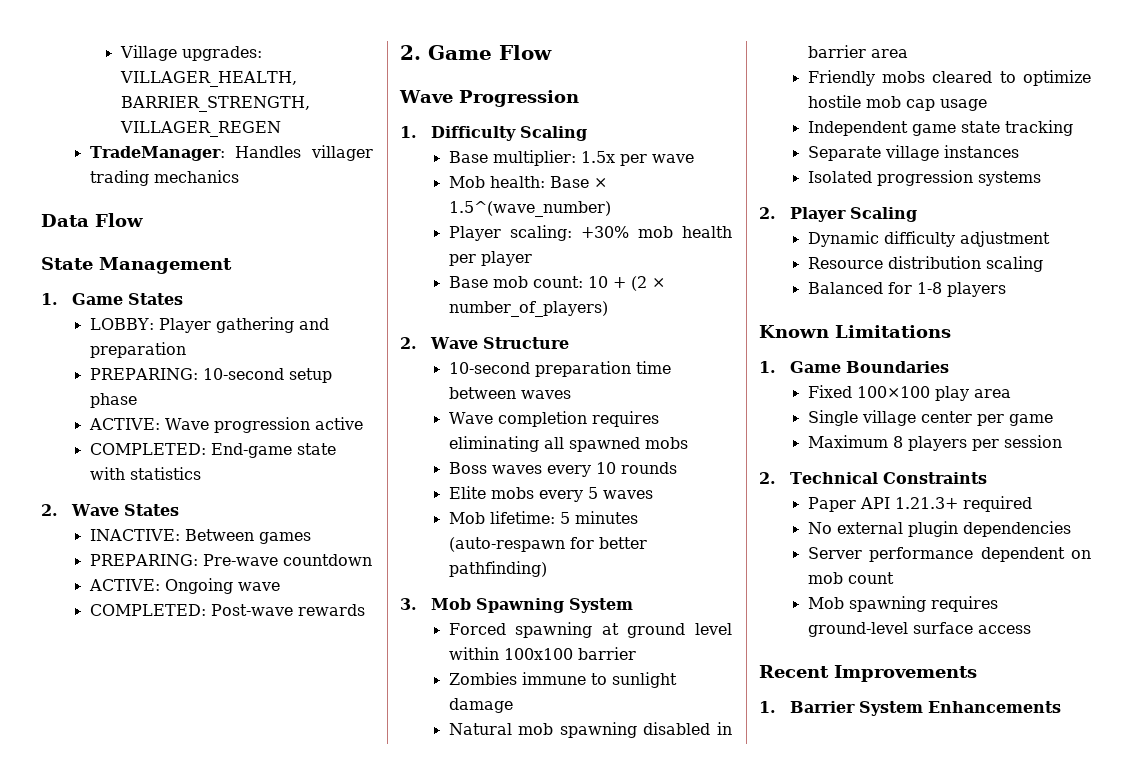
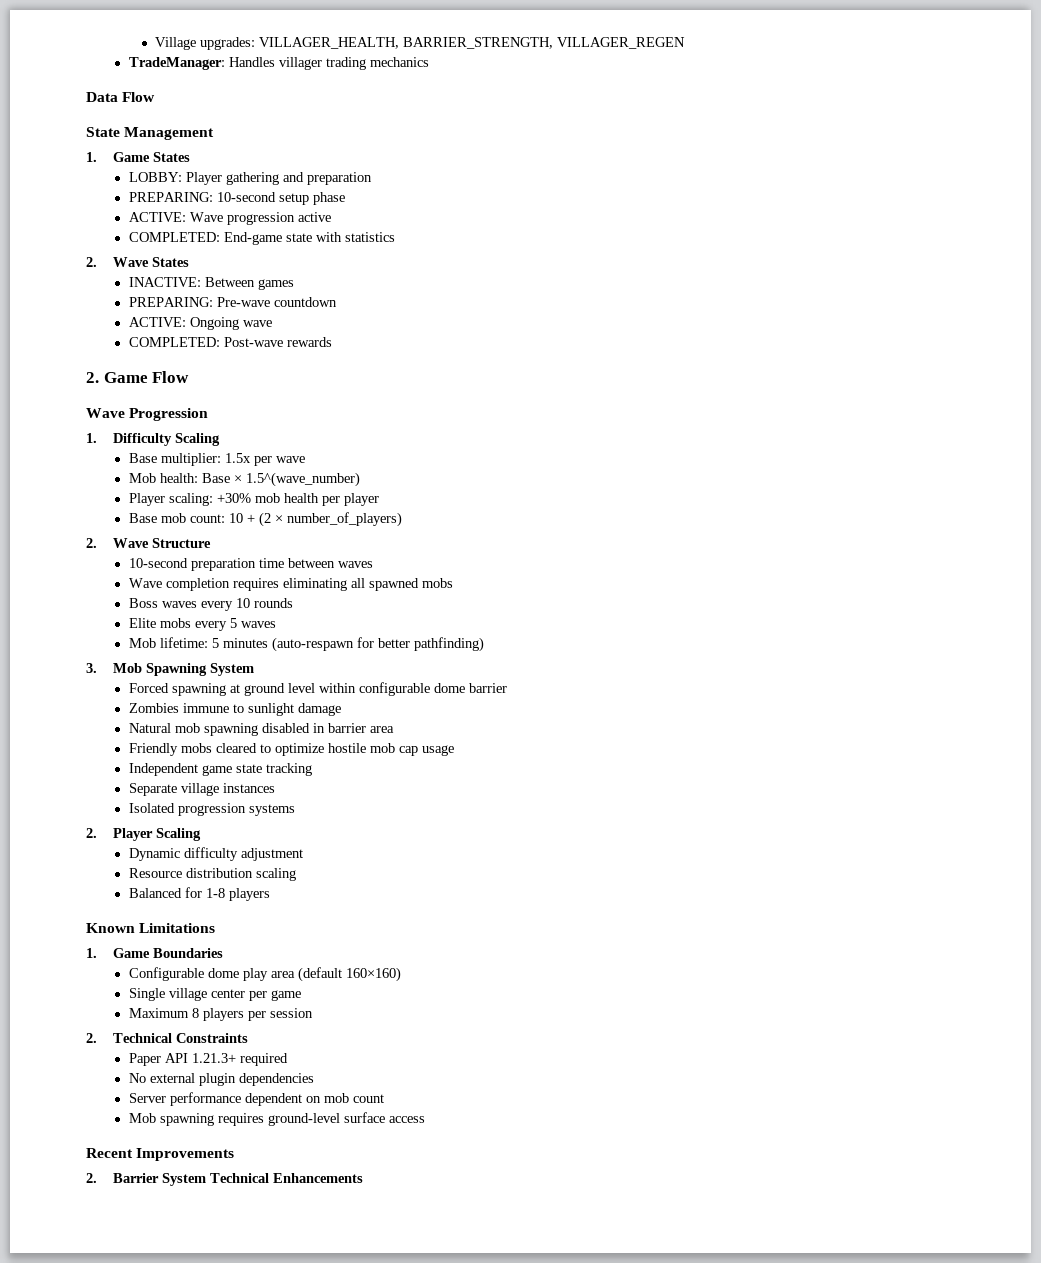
[503,648,573,660] 100x100 -> [358,682,465,696] configurable dome
[807,385,930,398] Fixed 100×100 -> [128,967,239,981] Configurable dome
(1011, 393) none -> [297,967,401,982] (default 160×160)
[759,701,776,713] 1. -> [86,1173,97,1183] 2.
(924, 708) none -> [209,1173,269,1183] Technical

